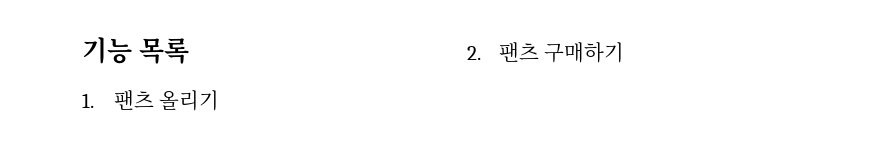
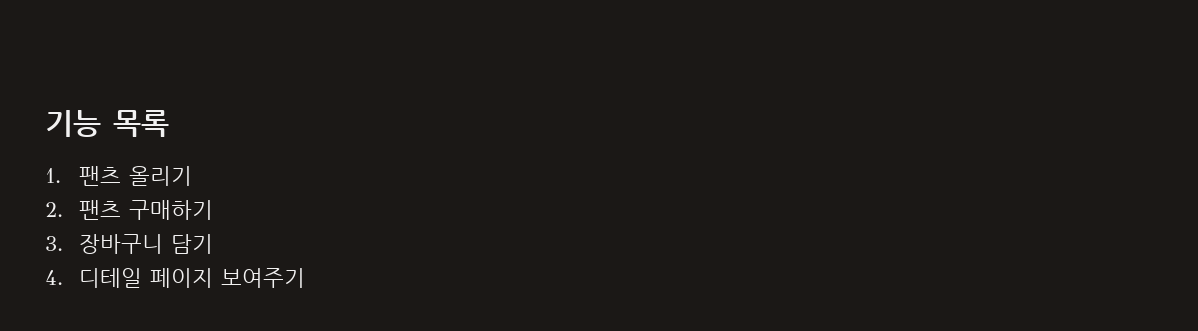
(625, 52) none -> [45,234,213,254] [45,268,305,288] // 3. 장바구니 담기 // 4. 디테일 페이지 보여주기

